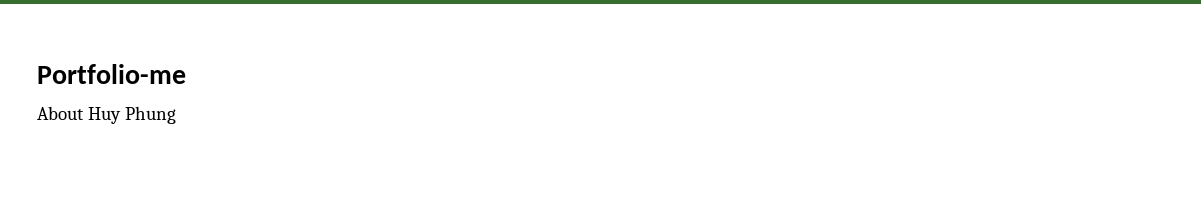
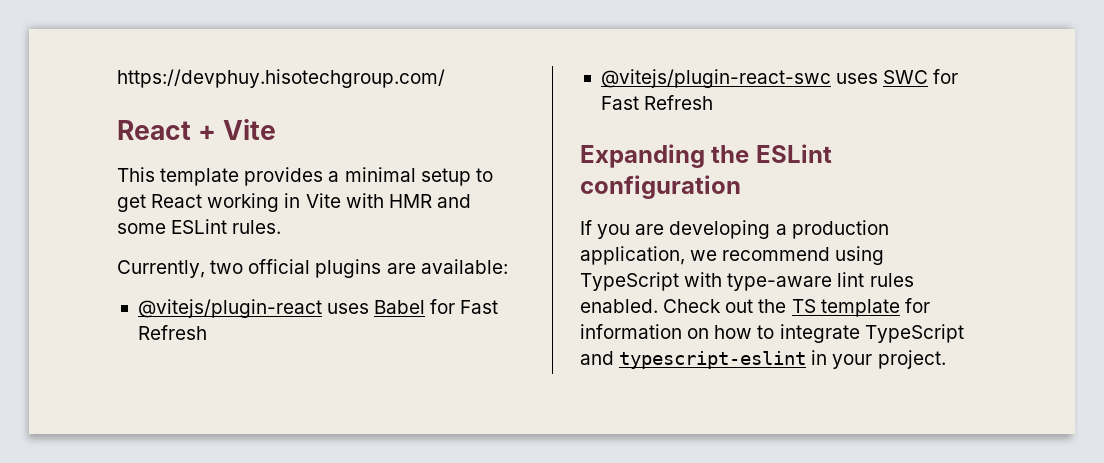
[37,64,186,84] [37,106,177,124] Portfolio-me // About Huy Phung -> [117,69,445,88] [117,119,277,140] [117,167,493,186] [117,193,471,212] [117,219,282,234] [117,259,508,278] [137,299,499,318] [137,325,207,340] [600,69,959,88] [600,95,714,110] [580,144,832,168] [580,175,741,199] [580,220,889,239] [580,246,885,265] [580,272,914,291] [580,298,930,317] [580,324,964,343] [580,350,946,369] https://devphuy.hisotechgroup.com/ // React + Vite // This template provides a minimal setup to get React working in Vite with HMR and some ESLint rules. // Currently, two official plugins are available: // @vitejs/plugin-react uses Babel for Fast Refresh // @vitejs/plugin-react-swc uses SWC for Fast Refresh // Expanding the ESLint configuration // If you are developing a production application, we recommend using TypeScript with type-aware lint rules enabled. Check out the TS template for information on how to integrate TypeScript and typescript-eslint in your project.

